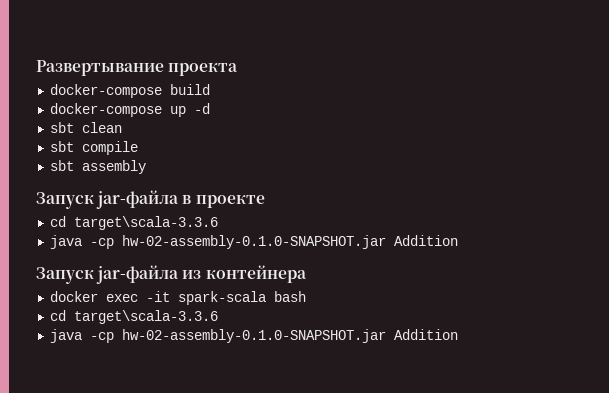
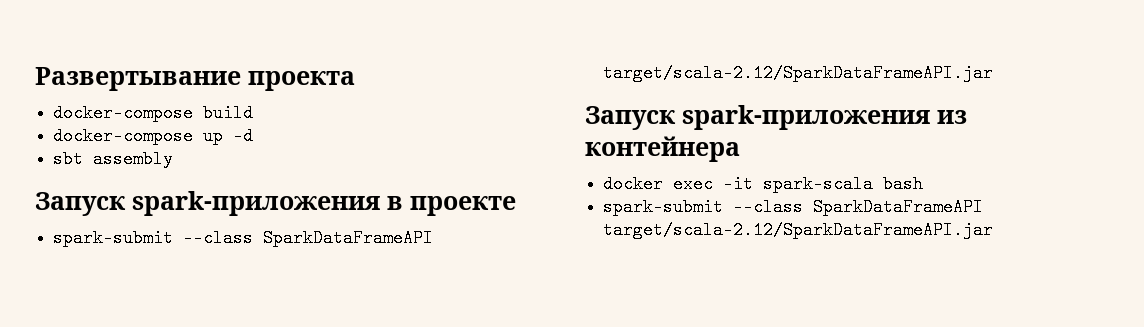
[49,122,122,133] [49,141,138,155] // sbt clean // sbt compile -> (253, 136) none
[96,190,180,209] jar-файла -> [132,191,380,216] spark-приложения
[49,216,218,230] [49,235,458,249] [36,265,180,284] cd target\scala-3.3.6 // java -cp hw-02-assembly-0.1.0-SNAPSHOT.jar Addition // Запуск jar-файла -> [52,229,433,247] [602,64,993,82] [585,105,930,130] spark-submit --class SparkDataFrameAPI target/scala-2.12/SparkDataFrameAPI.jar // Запуск spark-приложения
[49,310,218,324] [49,329,458,343] cd target\scala-3.3.6 // java -cp hw-02-assembly-0.1.0-SNAPSHOT.jar Addition -> [602,198,983,216] [602,221,993,239] spark-submit --class SparkDataFrameAPI target/scala-2.12/SparkDataFrameAPI.jar

